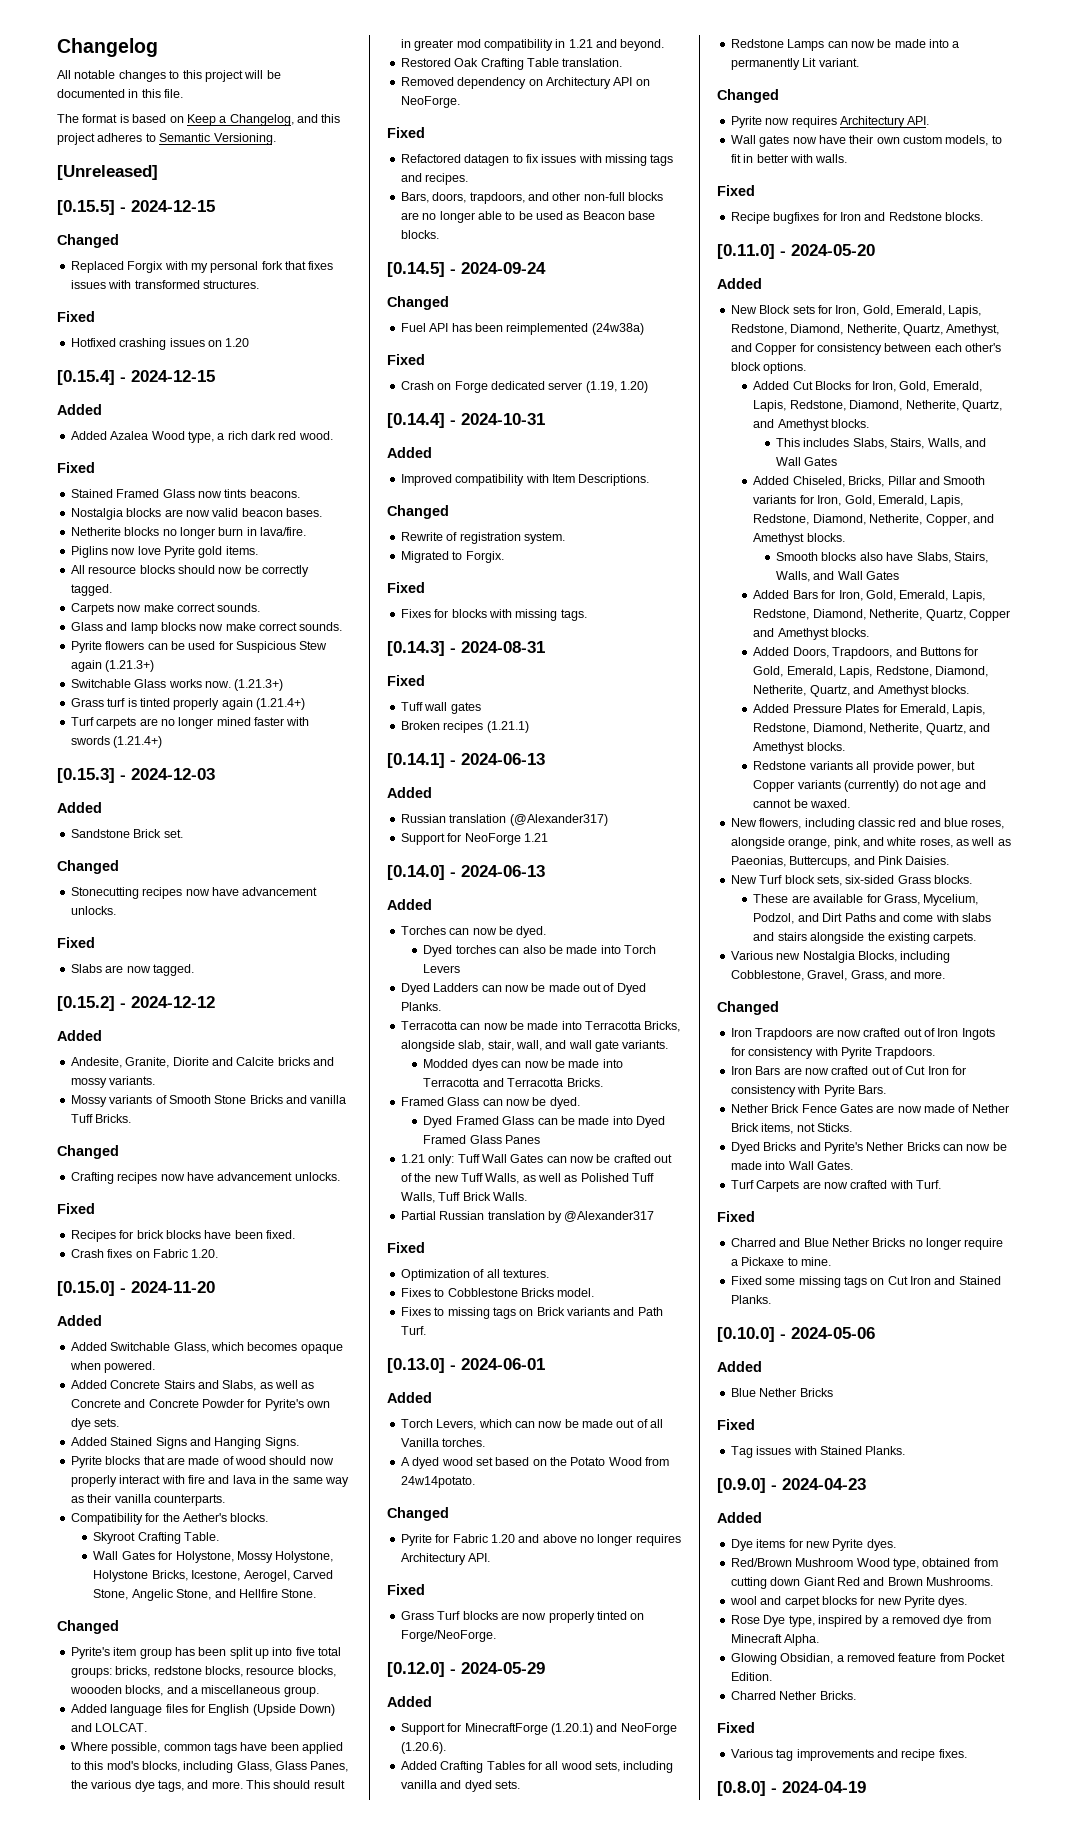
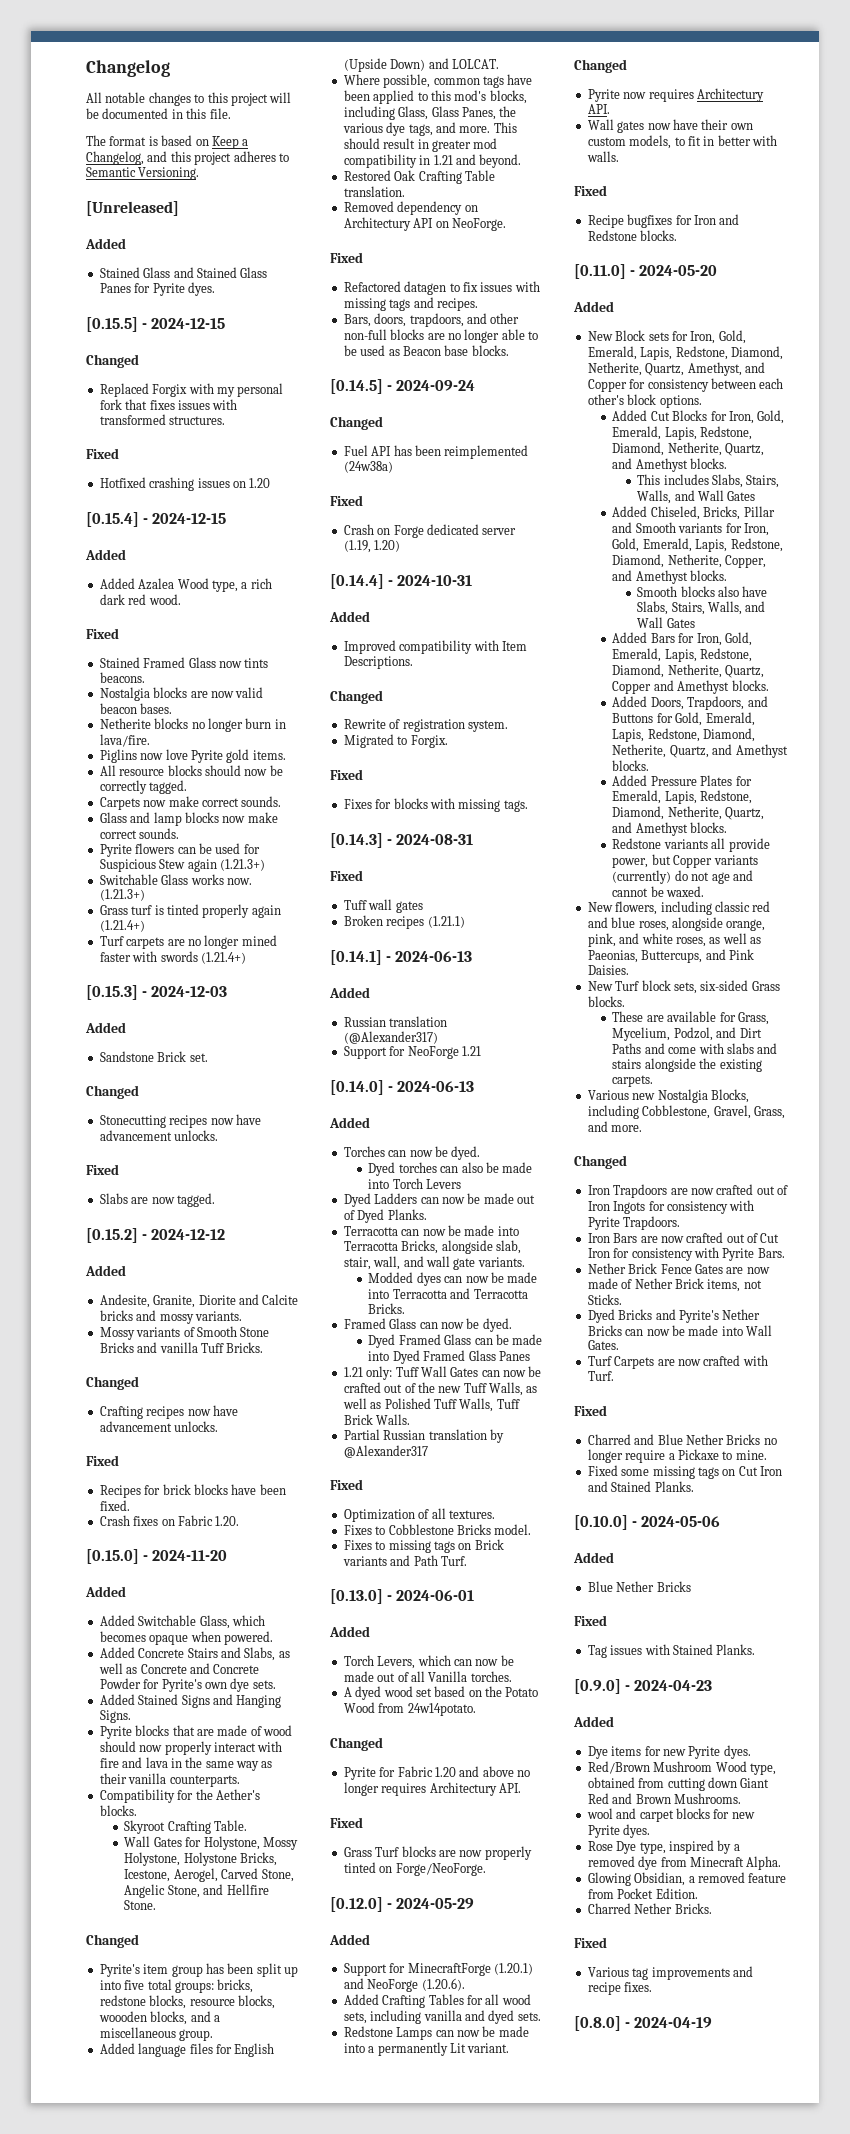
(158, 172) none -> [85,238,126,249] [99,267,268,278] [99,282,215,296] // Added // Stained Glass and Stained Glass Panes for Pyrite dyes.

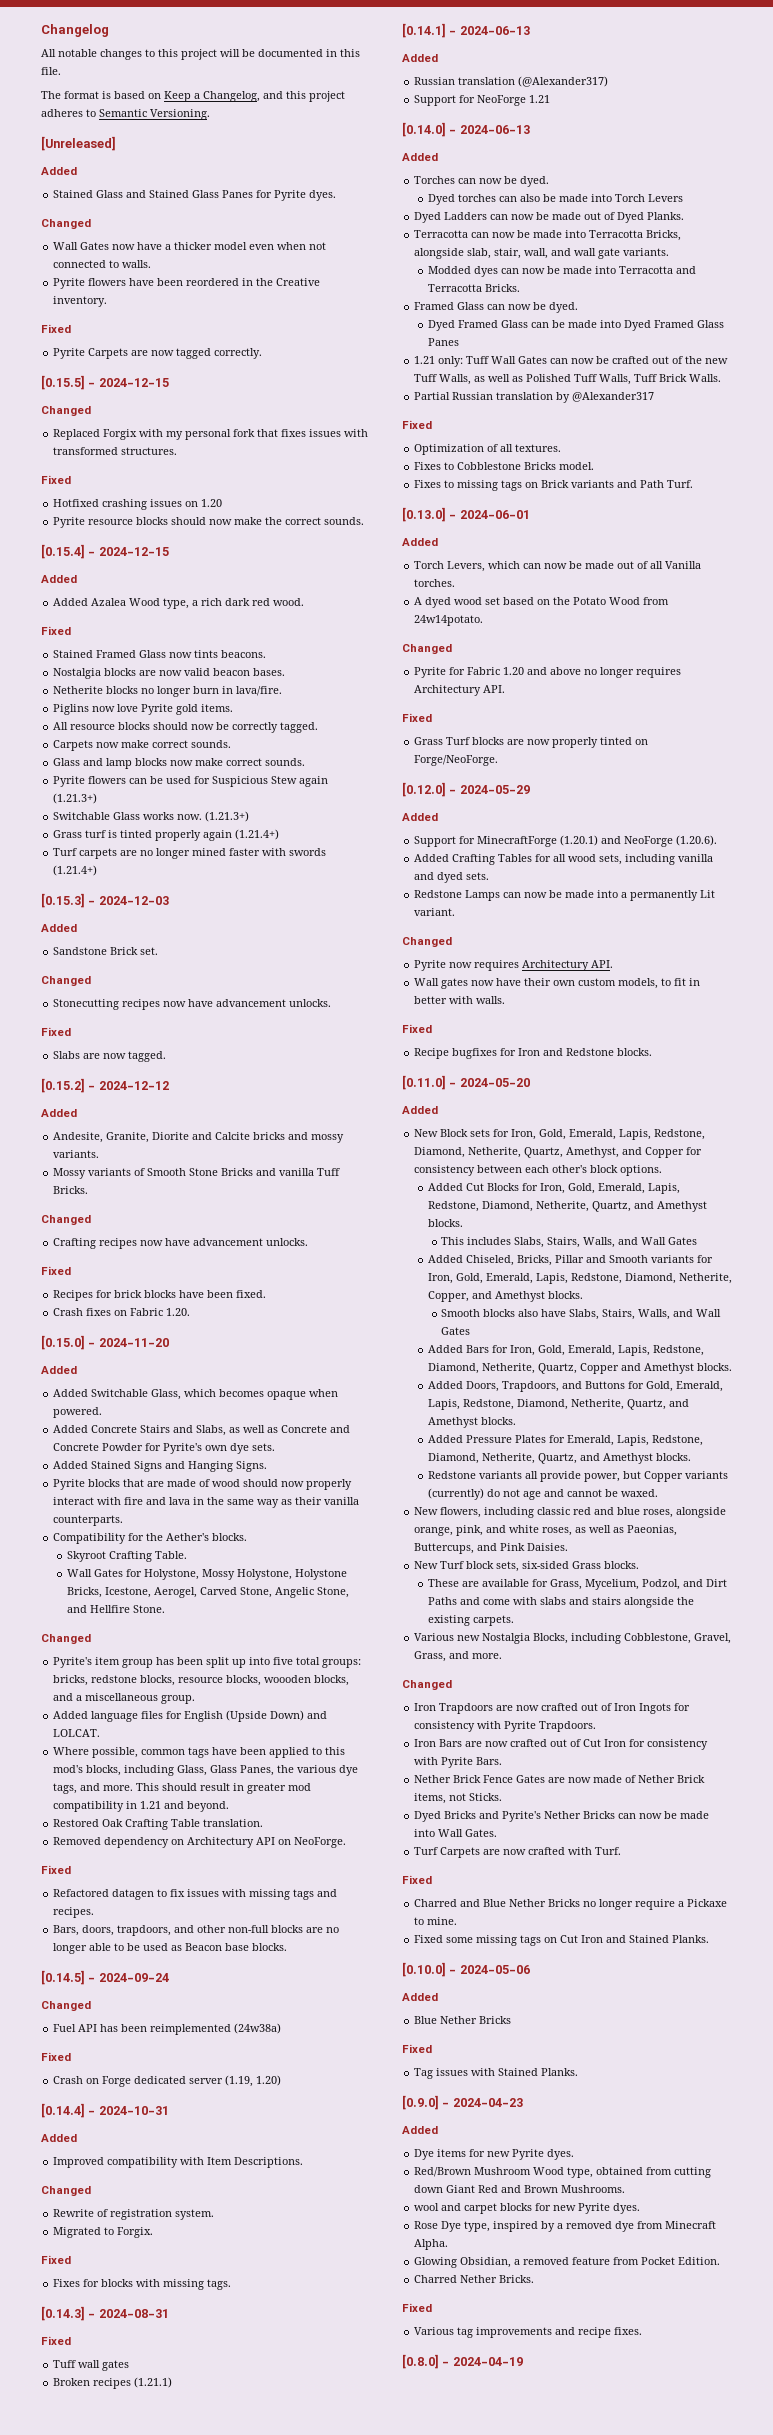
(215, 289) none -> [41,219,91,229] [53,242,327,250] [53,260,152,268] [53,278,321,289] [53,296,108,307] [41,324,71,333] [53,348,263,359] // Changed // Wall Gates now have a thicker model even when not connected to walls. // Pyrite flowers have been reordered in the Creative inventory. // Fixed // Pyrite Carpets are now tagged correctly.
(271, 483) none -> [53,517,365,528] // Pyrite resource blocks should now make the correct sounds.

